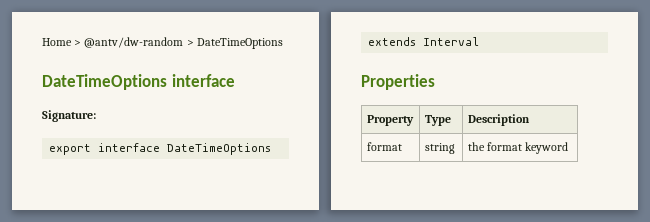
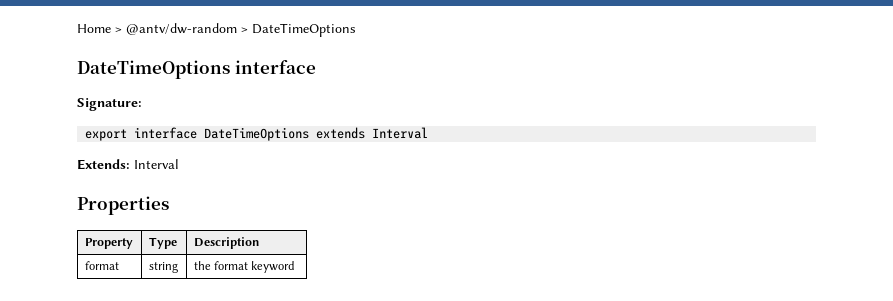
(480, 41) none -> [77,159,179,170] // Extends: Interval

